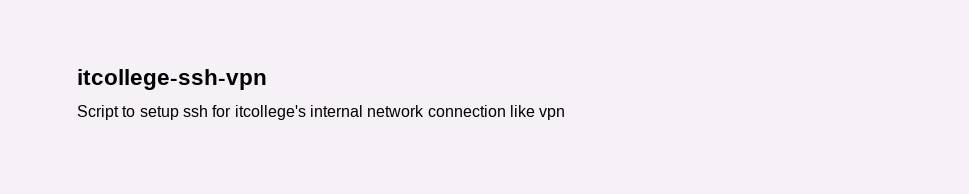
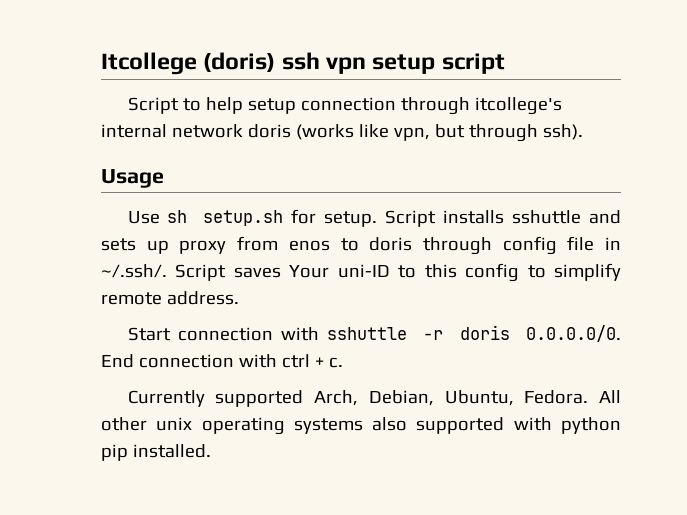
[77,69,267,90] [77,105,566,120] itcollege-ssh-vpn // Script to setup ssh for itcollege's internal network connection like vpn -> [101,52,505,75] [127,97,562,115] [101,124,583,142] [101,169,164,188] [127,209,621,227] [101,236,621,255] [101,263,622,282] [101,291,239,305] [127,325,621,342] [101,354,343,368] [127,390,621,407] [101,417,621,435] [101,444,211,461] Itcollege (doris) ssh vpn setup script // Script to help setup connection through itcollege's internal network doris (works like vpn, but through ssh). // Usage // Use sh setup.sh for setup. Script installs sshuttle and sets up proxy from enos to doris through config file in ~/.ssh/. Script saves Your uni-ID to this config to simplify remote address. // Start connection with sshuttle -r doris 0.0.0.0/0. End connection with ctrl + c. // Currently supported Arch, Debian, Ubuntu, Fedora. All other unix operating systems also supported with python pip installed.

